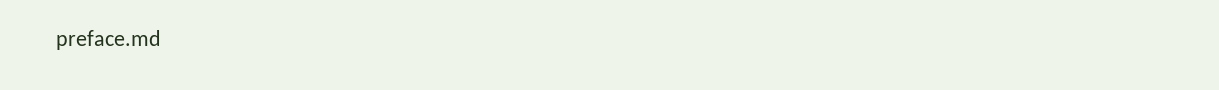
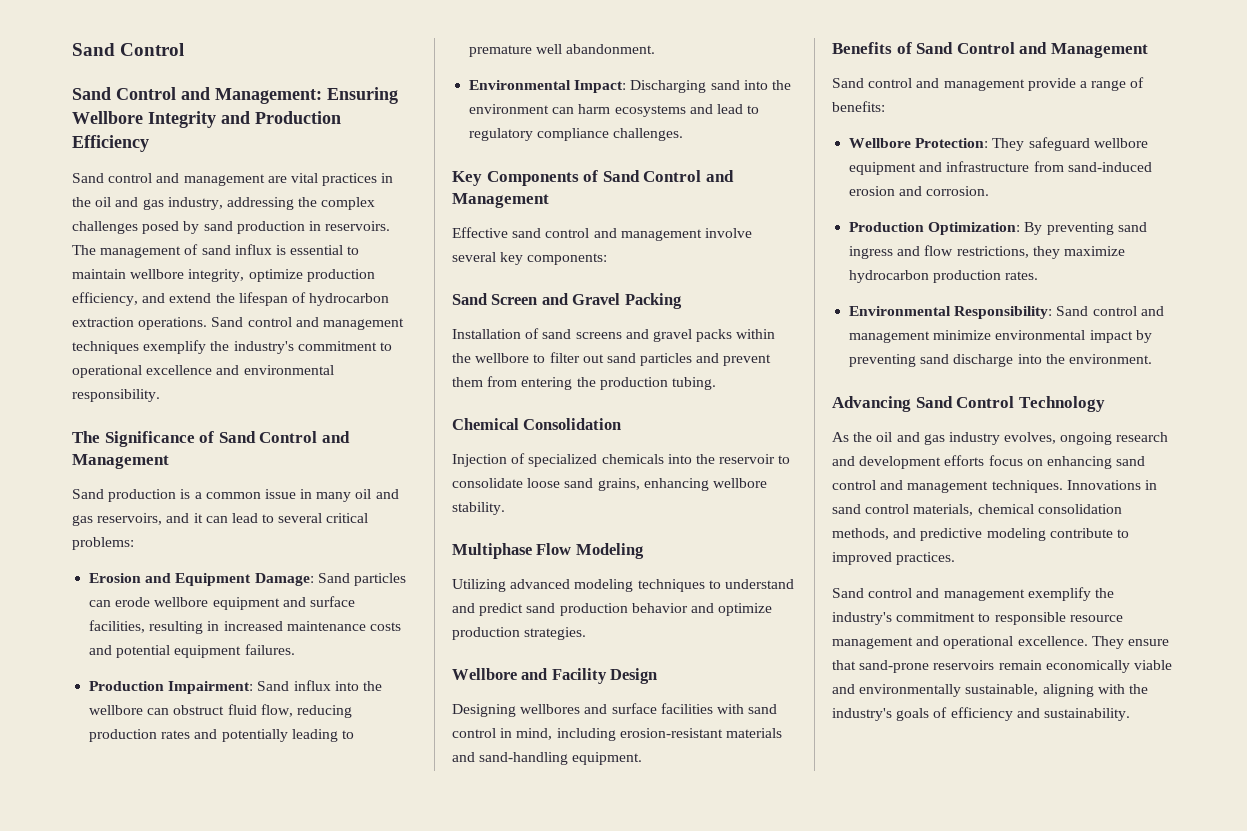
[56,30,161,50] preface.md -> [72,43,185,56] [72,87,398,104] [72,111,341,128] [72,135,149,152] [72,173,394,186] [72,197,376,210] [72,221,391,234] [72,244,360,258] [72,269,375,282] [72,292,390,306] [72,317,404,330] [72,340,392,354] [72,365,334,378] [72,389,160,402] [72,431,350,447] [72,454,169,469] [72,489,399,502] [72,513,369,526] [72,537,134,550] [89,573,406,586] [89,596,355,610] [89,620,401,634] [89,644,295,658] [89,680,382,694] [89,704,352,718] [89,729,354,742] [469,44,656,57] [469,80,791,93] [469,104,760,117] [469,128,684,141] [452,170,734,186] [452,193,549,208] [452,227,752,241] [452,252,608,265] [452,293,682,309] [452,328,776,342] [452,352,772,366] [452,376,716,390] [452,418,622,430] [452,453,791,467] [452,478,767,491] [452,502,505,515] [452,543,644,559] [452,579,794,592] [452,603,773,616] [452,627,587,640] [452,668,658,684] [452,703,778,717] [452,728,782,741] [452,752,643,765] [832,42,1148,58] [832,77,1145,91] [832,101,885,112] [849,137,1148,151] [849,161,1152,175] [849,186,990,196] [849,222,1147,235] [849,245,1125,259] [849,270,1039,283] [849,306,1164,319] [849,330,1152,343] [849,354,1152,367] [832,396,1105,412] [832,432,1169,445] [832,455,1146,469] [832,480,1157,493] [832,504,1122,516] [832,528,1129,541] [832,552,956,565] [832,587,1114,601] [832,612,1123,625] [832,636,1169,649] [832,660,1172,673] [832,684,1148,697] [832,707,1130,721] Sand Control // Sand Control and Management: Ensuring Wellbore Integrity and Production Efficiency // Sand control and management are vital practices in the oil and gas industry, addressing the complex challenges posed by sand production in reservoirs. The management of sand influx is essential to maintain wellbore integrity, optimize production efficiency, and extend the lifespan of hydrocarbon extraction operations. Sand control and management techniques exemplify the industry's commitment to operational excellence and environmental responsibility. // The Significance of Sand Control and Management // Sand production is a common issue in many oil and gas reservoirs, and it can lead to several critical problems: // Erosion and Equipment Damage: Sand particles can erode wellbore equipment and surface facilities, resulting in increased maintenance costs and potential equipment failures. // Production Impairment: Sand influx into the wellbore can obstruct fluid flow, reducing production rates and potentially leading to premature well abandonment. // Environmental Impact: Discharging sand into the environment can harm ecosystems and lead to regulatory compliance challenges. // Key Components of Sand Control and Management // Effective sand control and management involve several key components: // Sand Screen and Gravel Packing // Installation of sand screens and gravel packs within the wellbore to filter out sand particles and prevent them from entering the production tubing. // Chemical Consolidation // Injection of specialized chemicals into the reservoir to consolidate loose sand grains, enhancing wellbore stability. // Multiphase Flow Modeling // Utilizing advanced modeling techniques to understand and predict sand production behavior and optimize production strategies. // Wellbore and Facility Design // Designing wellbores and surface facilities with sand control in mind, including erosion-resistant materials and sand-handling equipment. // Benefits of Sand Control and Management // Sand control and management provide a range of benefits: // Wellbore Protection: They safeguard wellbore equipment and infrastructure from sand-induced erosion and corrosion. // Production Optimization: By preventing sand ingress and flow restrictions, they maximize hydrocarbon production rates. // Environmental Responsibility: Sand control and management minimize environmental impact by preventing sand discharge into the environment. // Advancing Sand Control Technology // As the oil and gas industry evolves, ongoing research and development efforts focus on enhancing sand control and management techniques. Innovations in sand control materials, chemical consolidation methods, and predictive modeling contribute to improved practices. // Sand control and management exemplify the industry's commitment to responsible resource management and operational excellence. They ensure that sand-prone reservoirs remain economically viable and environmentally sustainable, aligning with the industry's goals of efficiency and sustainability.

